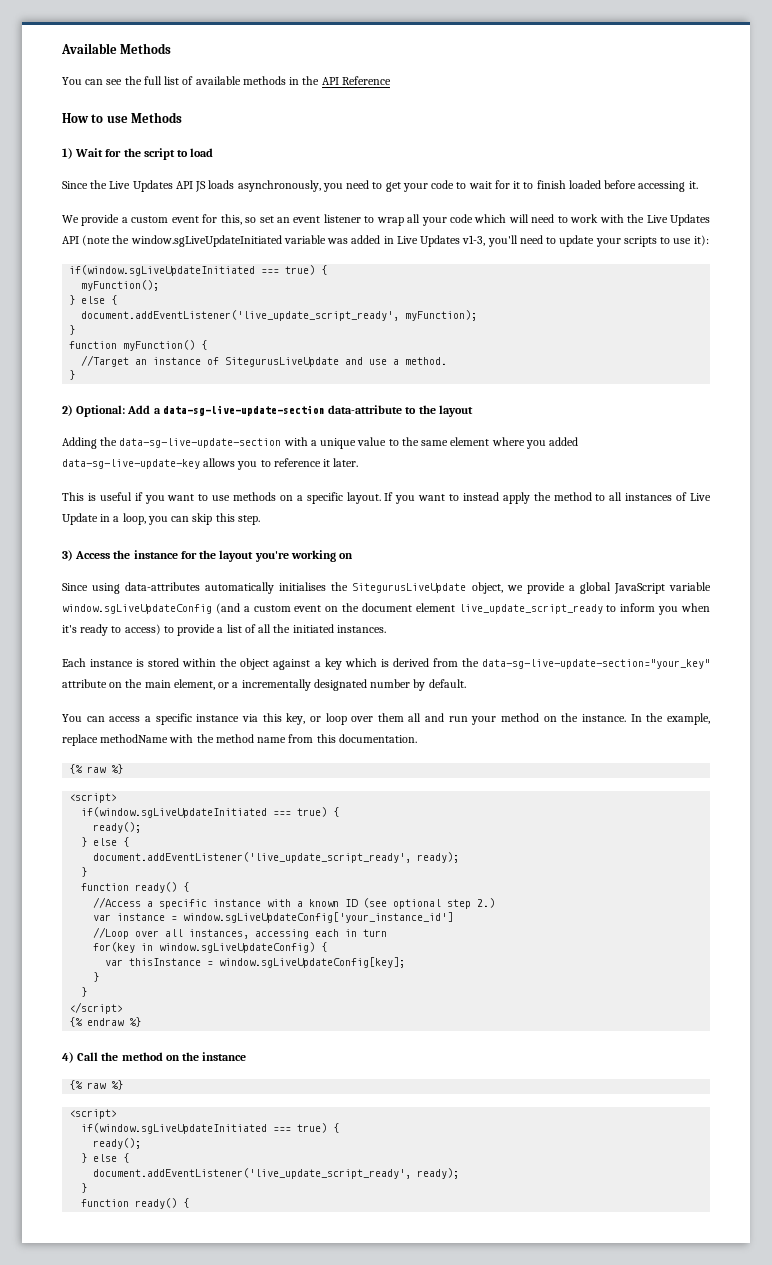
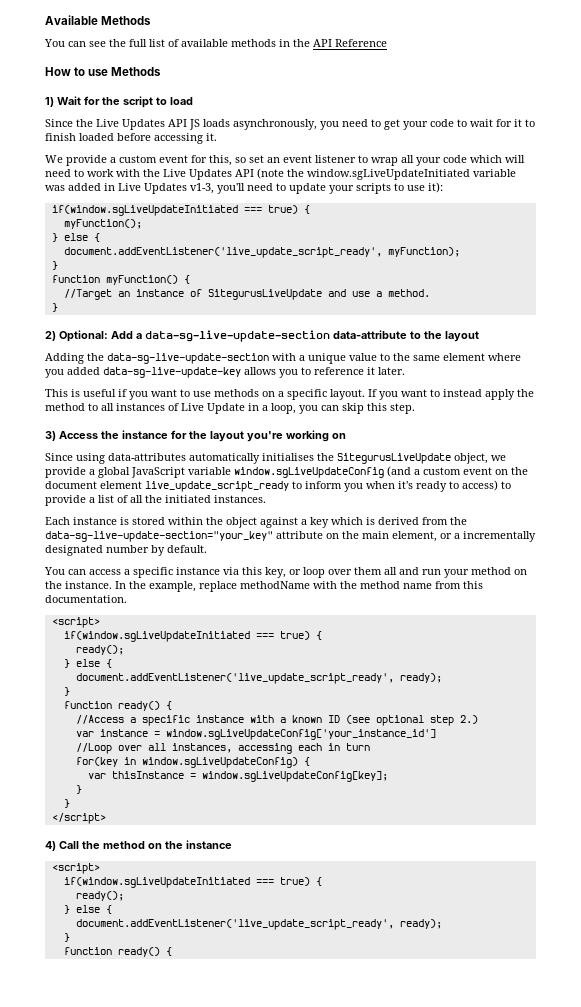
[69,764,124,774] // {% raw %} -> (127, 599) none
[69,1017,142,1027] // {% endraw %} -> (106, 818) none
[69,1080,124,1090] // {% raw %} -> (232, 844) none

